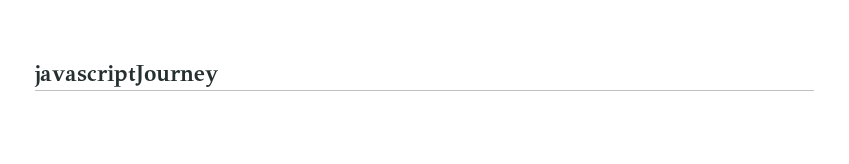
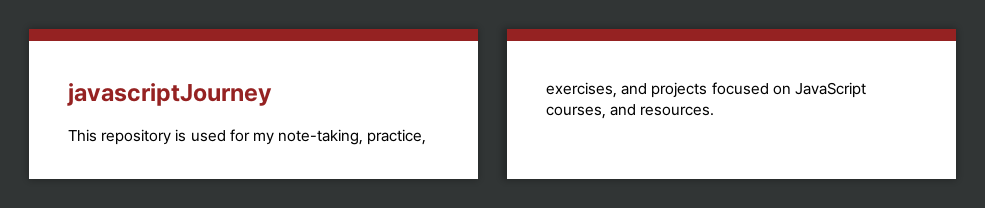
(219, 76) none -> [68,129,427,145] [546,82,866,98] [546,104,715,119] // This repository is used for my note-taking, practice, exercises, and projects focused on JavaScript courses, and resources.

